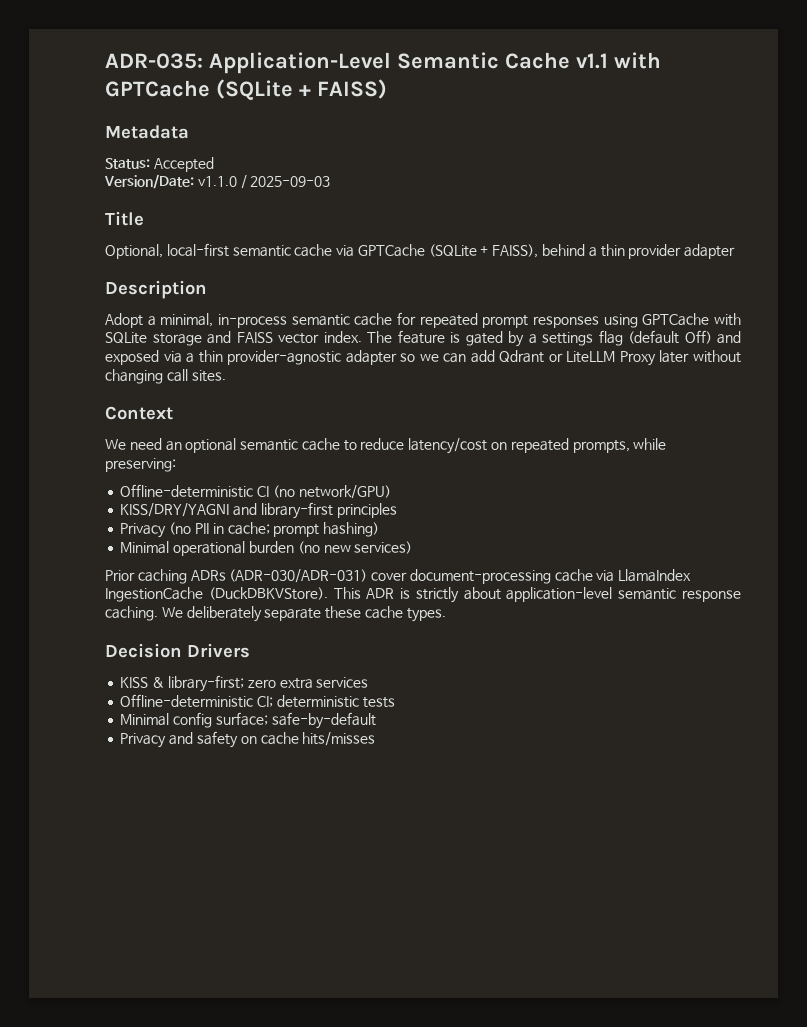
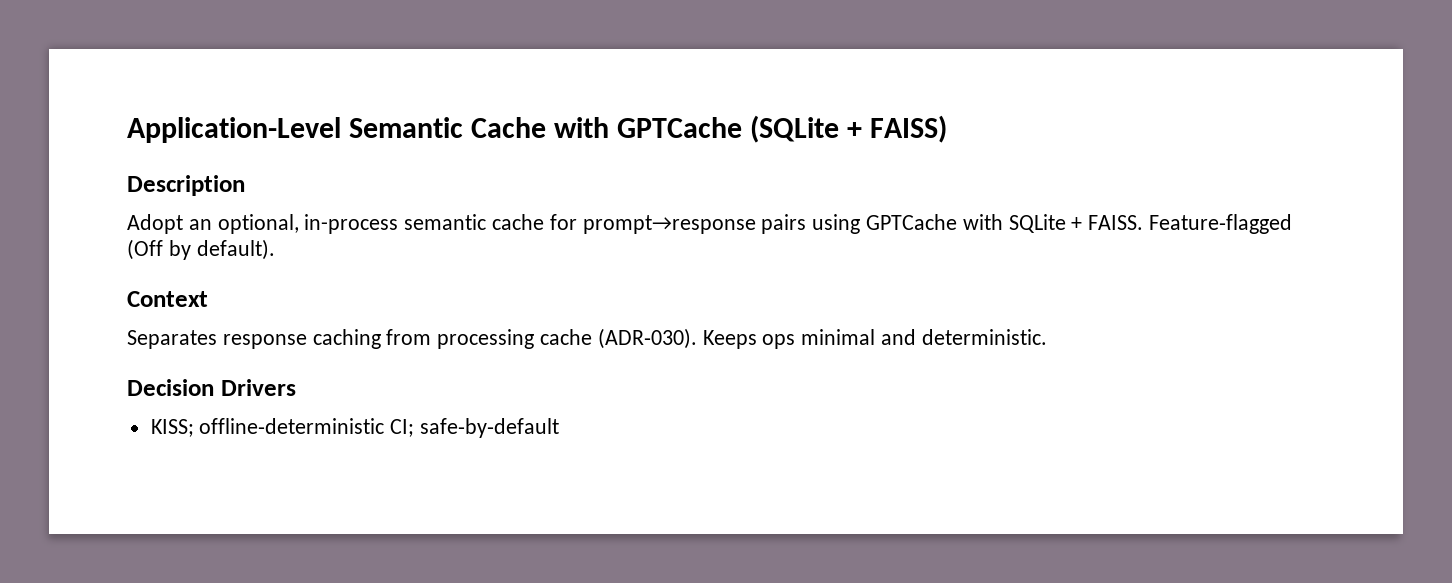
[105,53,203,69] ADR-035: -> (127, 130) none
[576,53,608,69] v1.1 -> (546, 127) none
[105,125,189,139] [105,157,214,172] [104,174,331,189] [105,211,144,226] [105,243,736,259] // Metadata // Status: Accepted // Version/Date: v1.1.0 / 2025-09-03 // Title // Optional, local-first semantic cache via GPTCache (SQLite + FAISS), behind a thin provider adapter -> (947, 129) none
[147,313,214,327] a minimal, -> [188,214,299,234] an optional,
[419,313,599,328] repeated prompt responses -> [582,214,807,234] prompt→response pairs
[152,330,741,347] [105,350,741,366] [105,369,226,384] [105,406,173,420] [105,438,667,454] [105,458,176,472] [120,484,391,499] [120,502,397,519] [120,522,380,538] [120,541,413,556] [105,569,692,584] [105,587,741,603] [105,606,446,622] [105,643,250,658] [120,675,369,692] [120,694,395,708] [120,712,376,729] [120,731,376,748] storage and FAISS vector index. The feature is gated by a settings flag (default Off) and exposed via a thin provider-agnostic adapter so we can add Qdrant or LiteLLM Proxy later without changing call sites. // Context // We need an optional semantic cache to reduce latency/cost on repeated prompts, while preserving: // Offline-deterministic CI (no network/GPU) // KISS/DRY/YAGNI and library-first principles // Privacy (no PII in cache; prompt hashing) // Minimal operational burden (no new services) // Prior caching ADRs (ADR-030/ADR-031) cover document-processing cache via LlamaIndex IngestionCache (DuckDBKVStore). This ADR is strictly about application-level semantic response caching. We deliberately separate these cache types. // Decision Drivers // KISS & library-first; zero extra services // Offline-deterministic CI; deterministic tests // Minimal config surface; safe-by-default // Privacy and safety on cache hits/misses -> [1071,214,1293,234] [127,239,275,260] [127,291,208,307] [127,328,1047,349] [127,379,296,396] [150,418,560,438] + FAISS. Feature‑flagged (Off by default). // Context // Separates response caching from processing cache (ADR‑030). Keeps ops minimal and deterministic. // Decision Drivers // KISS; offline‑deterministic CI; safe‑by‑default

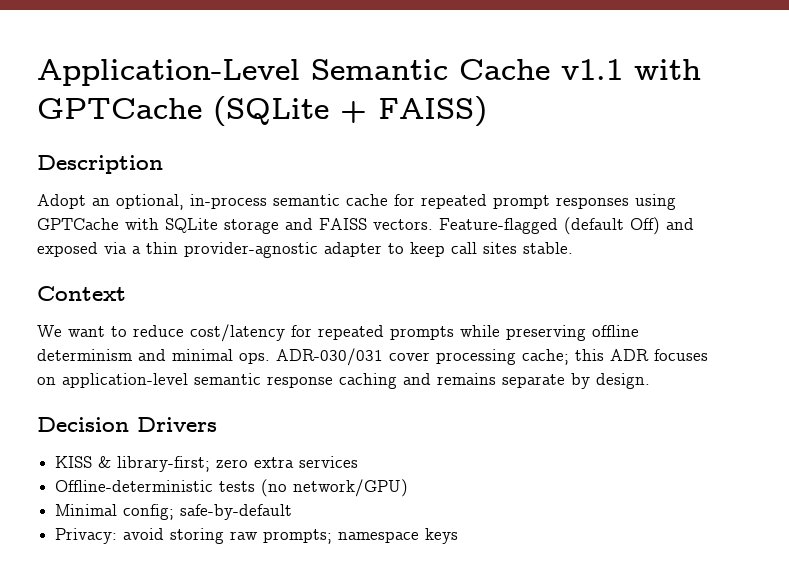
(546, 127) none -> [561,59,623,80] v1.1
[582,214,807,234] prompt→response pairs -> [421,194,629,209] repeated prompt responses
[1071,214,1293,234] [127,239,275,260] [127,291,208,307] [127,328,1047,349] [127,379,296,396] [150,418,560,438] + FAISS. Feature‑flagged (Off by default). // Context // Separates response caching from processing cache (ADR‑030). Keeps ops minimal and deterministic. // Decision Drivers // KISS; offline‑deterministic CI; safe‑by‑default -> [224,217,694,235] [37,242,573,258] [37,286,126,301] [37,324,639,342] [37,348,708,366] [37,373,650,389] [37,417,217,432] [55,456,359,472] [55,479,409,497] [55,504,293,520] [55,528,459,544] storage and FAISS vectors. Feature-flagged (default Off) and exposed via a thin provider-agnostic adapter to keep call sites stable. // Context // We want to reduce cost/latency for repeated prompts while preserving offline determinism and minimal ops. ADR‑030/031 cover processing cache; this ADR focuses on application-level semantic response caching and remains separate by design. // Decision Drivers // KISS & library-first; zero extra services // Offline-deterministic tests (no network/GPU) // Minimal config; safe-by-default // Privacy: avoid storing raw prompts; namespace keys

